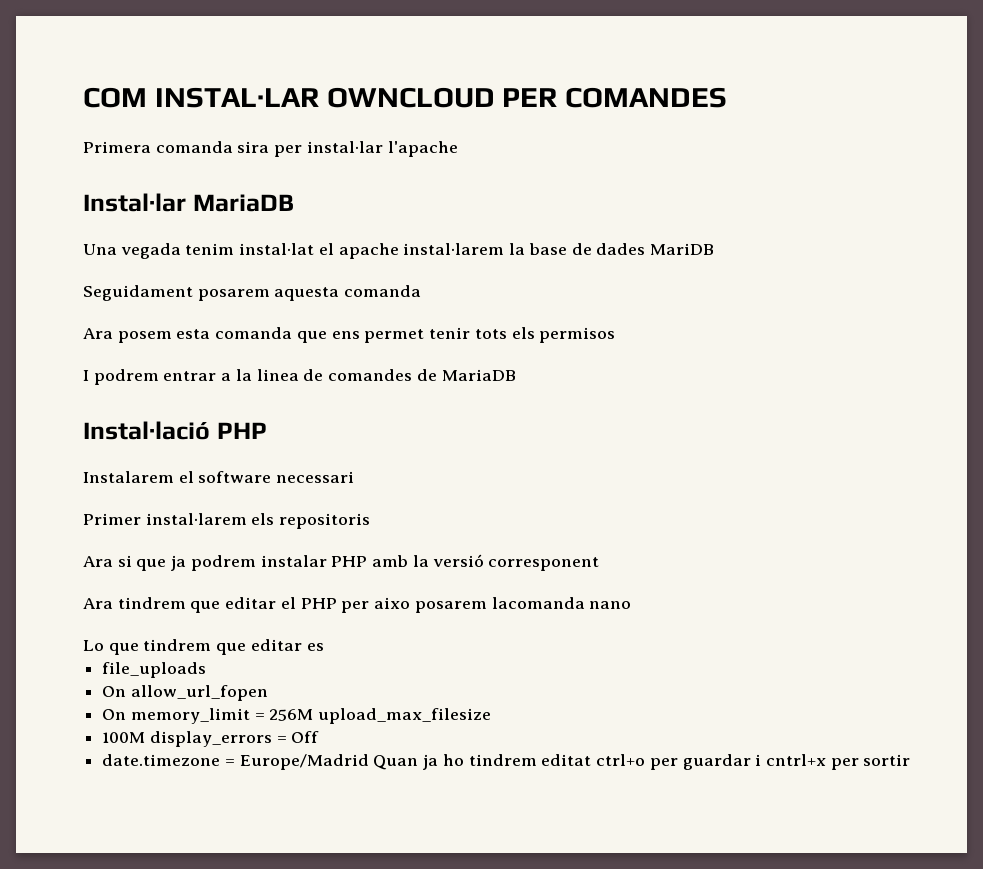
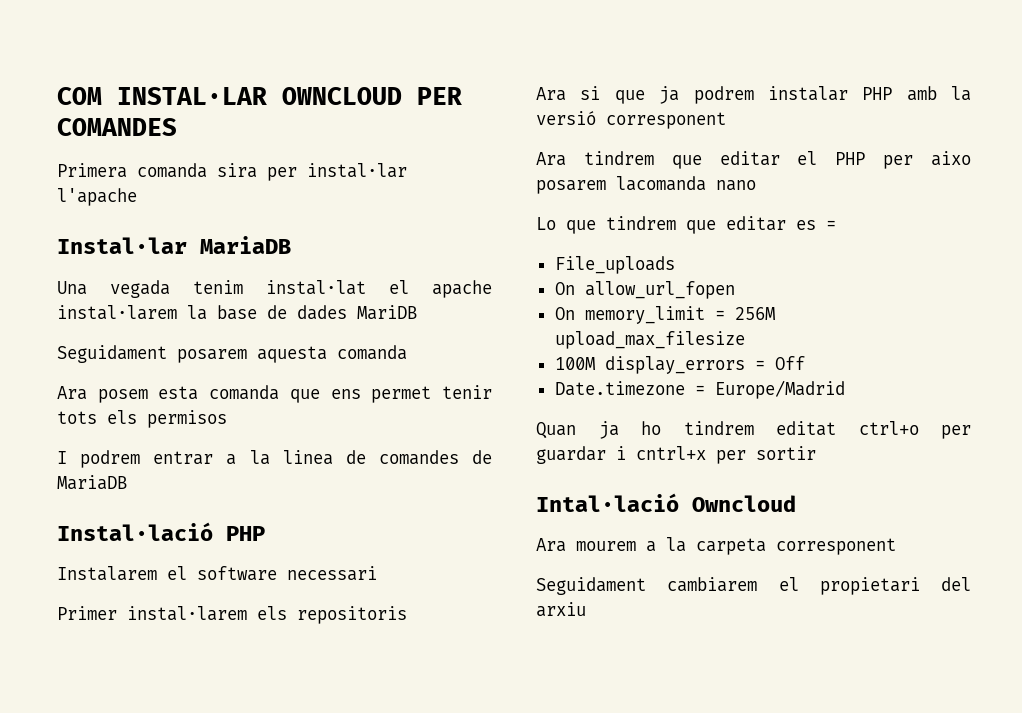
[102,662,207,678] // file_uploads -> [826,220,836,230] [554,256,675,274] = // File_uploads
[102,754,221,766] date.timezone -> [554,381,685,396] Date.timezone
(369, 762) none -> (845, 389) //
(911, 760) none -> [536,493,796,512] [536,537,896,555] [536,577,971,595] [536,602,586,617] // Intal·lació Owncloud // Ara mourem a la carpeta corresponent // Seguidament cambiarem el propietari del arxiu

